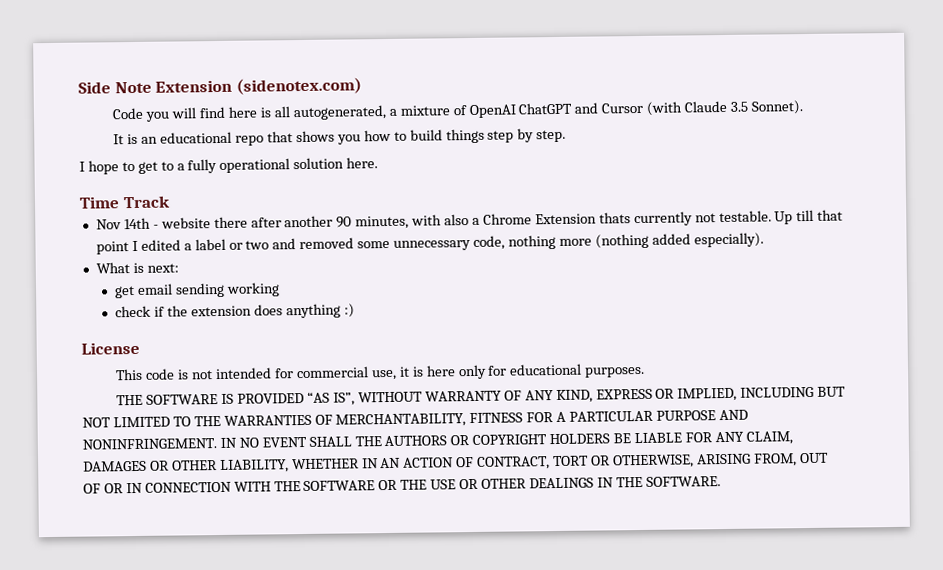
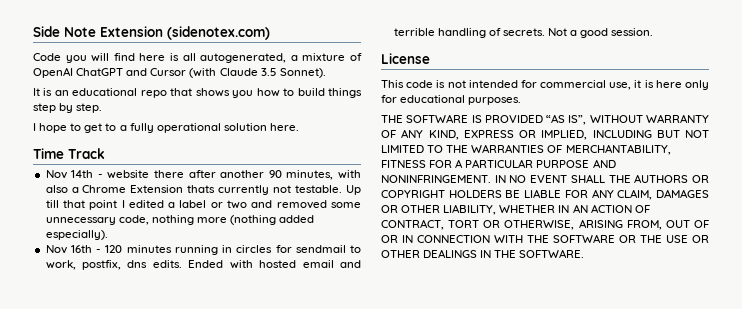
[95,262,179,274] [114,282,281,299] [115,303,355,319] What is next: // get email sending working // check if the extension does anything :) -> [45,245,362,255] [45,260,361,270] [393,28,654,38] Nov 16th - 120 minutes running in circles for sendmail to work, postfix, dns edits. Ended with hosted email and terrible handling of secrets. Not a good session.

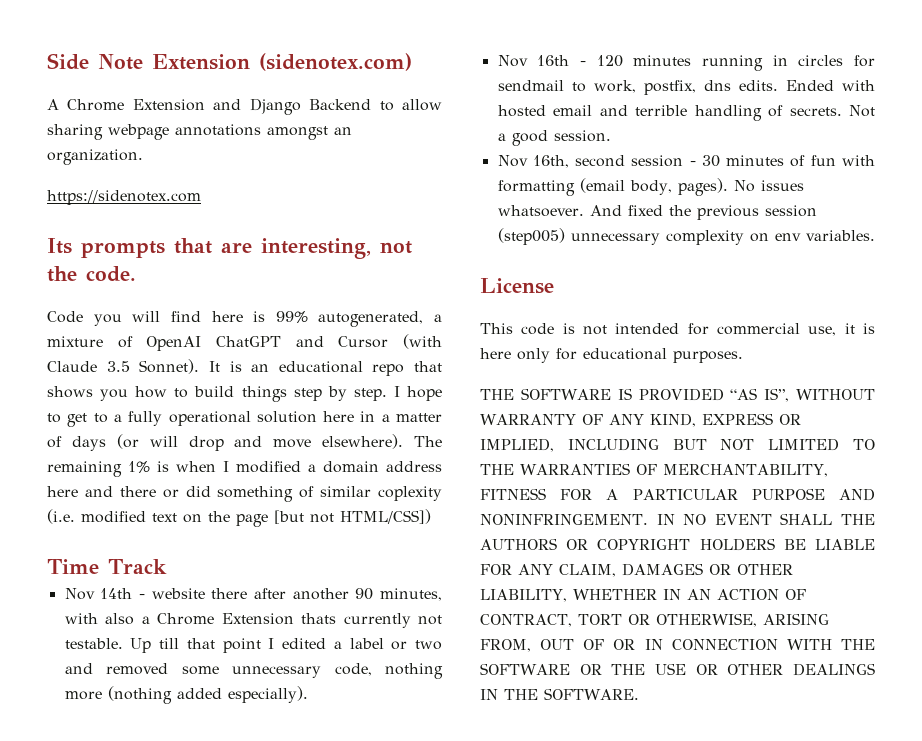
(270, 33) none -> [47,98,442,115] [47,124,352,140] [47,149,143,165] [47,190,201,205] [47,238,412,259] [47,266,136,282] // A Chrome Extension and Django Backend to allow sharing webpage annotations amongst an organization. // https://sidenotex.com // Its prompts that are interesting, not the code.
[182,53,196,61] all -> [275,311,308,323] 99%
(326, 73) // -> (200, 366) none
(103, 108) // -> (387, 394) none
[269,123,299,131] here. -> [323,411,443,422] [47,434,442,451] [47,461,442,477] [47,486,442,502] [47,509,431,527] here in a matter of days (or will drop and move elsewhere). The remaining 1% is when I modified a domain address here and there or did something of similar coplexity (i.e. modified text on the page [but not HTML/CSS])
(654, 32) none -> [497,155,875,168] [497,178,804,196] [497,205,817,220] [497,228,875,245] // Nov 16th, second session - 30 minutes of fun with formatting (email body, pages). No issues whatsoever. And fixed the previous session (step005) unnecessary complexity on env variables.

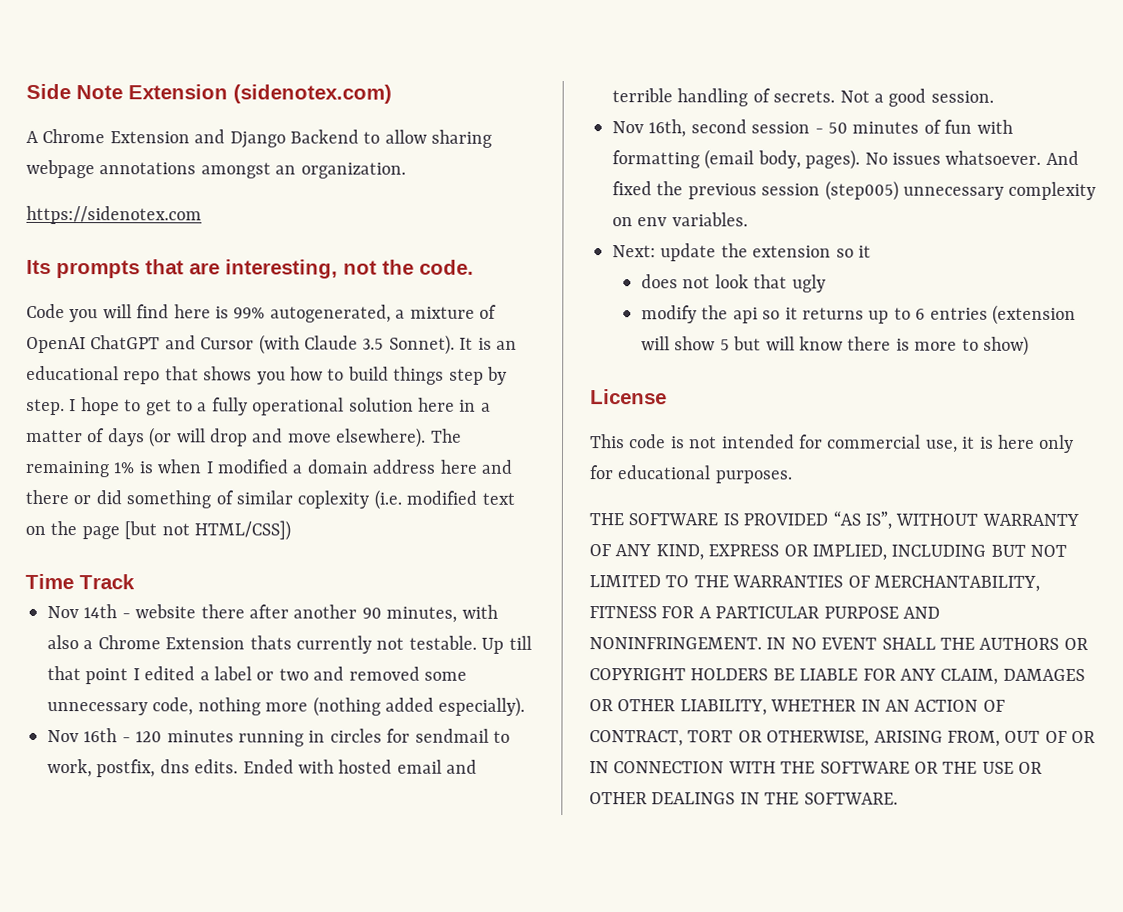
[701,155,720,167] 30 -> [828,122,848,134] 50
(875, 235) none -> [612,243,871,262] [640,274,826,293] [640,304,1076,325] [640,335,1029,356] // Next: update the extension so it // does not look that ugly // modify the api so it returns up to 6 entries (extension will show 5 but will know there is more to show)

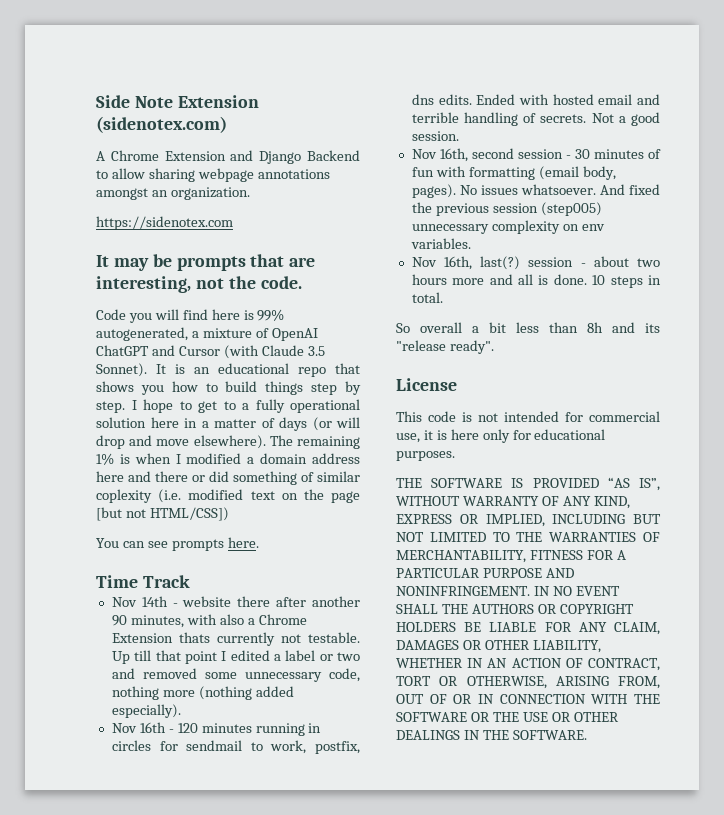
[26,259,51,275] Its -> [96,254,172,271] It may be
(291, 530) none -> [96,537,259,551] // You can see prompts here.
[828,122,848,134] 50 -> [574,149,590,159] 30
[612,243,871,262] [640,274,826,293] [640,304,1076,325] [640,335,1029,356] Next: update the extension so it // does not look that ugly // modify the api so it returns up to 6 entries (extension will show 5 but will know there is more to show) -> [411,256,660,270] [411,274,661,288] [411,292,443,303] [396,322,660,333] [396,340,494,354] Nov 16th, last(?) session - about two hours more and all is done. 10 steps in total. // So overall a bit less than 8h and its "release ready".

